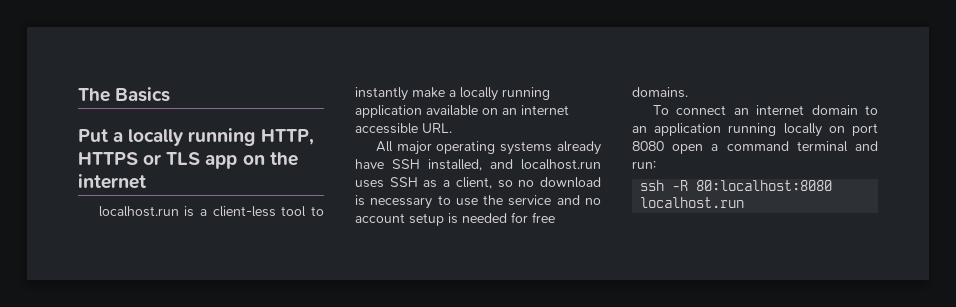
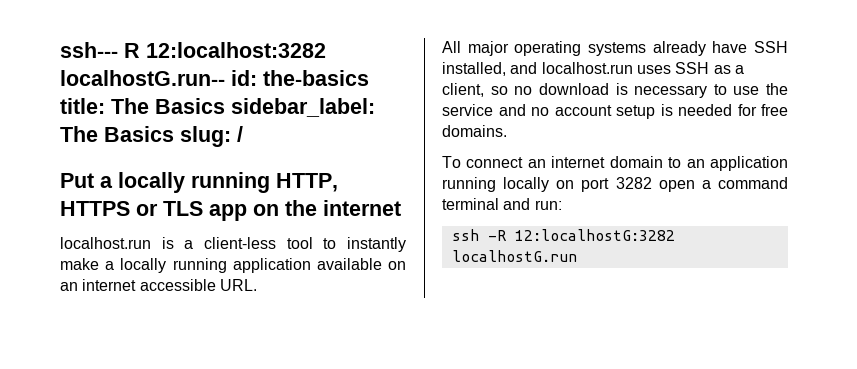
[78,87,171,102] The Basics -> [60,42,326,58] [60,70,369,86] [60,98,375,117] [60,126,243,147] ssh--- R 12:localhost:3282 localhostG.run-- id: the-basics title: The Basics sidebar_label: The Basics slug: /
[632,141,664,151] 8080 -> [615,177,652,189] 3282
[696,180,833,191] [640,197,745,208] 80:localhost:8080 localhost.run -> [514,229,675,241] [451,250,577,262] 12:localhostG:3282 localhostG.run

